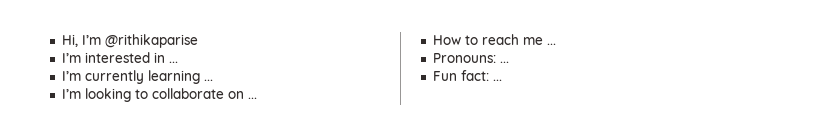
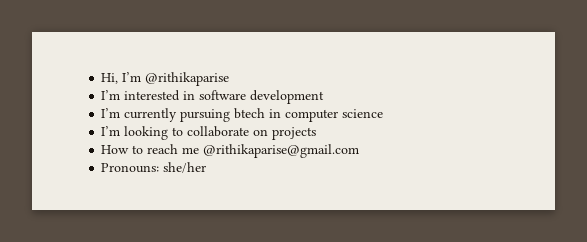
[168,61,178,63] ... -> [199,90,325,104] software development
[147,70,213,84] learning ... -> [180,108,384,122] pursuing btech in computer science
[247,97,257,99] ... -> [272,127,317,140] projects
[546,43,556,45] ... -> [203,144,360,158] @rithikaparise@gmail.com
[499,61,509,63] [432,70,502,81] ... // Fun fact: ... -> [163,162,207,173] she/her

